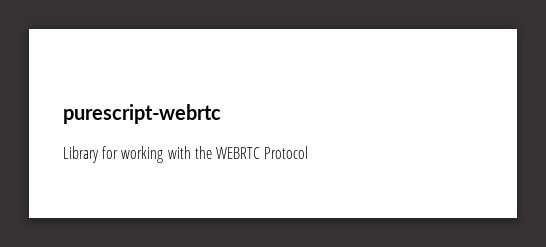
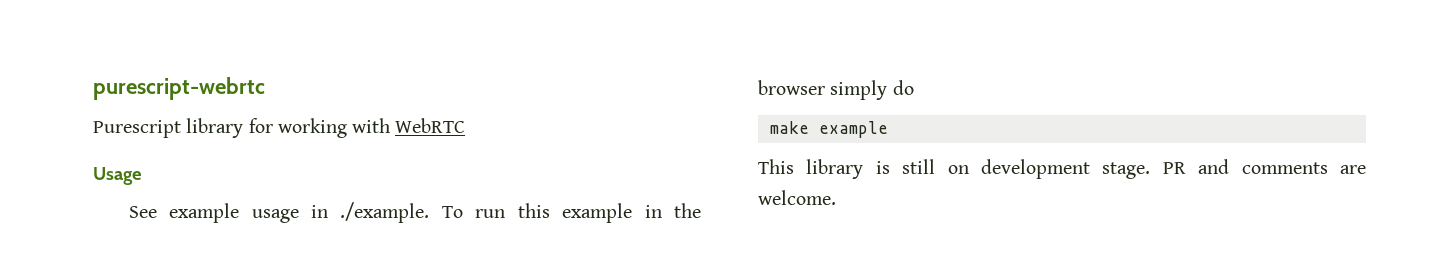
[63,146,99,163] Library -> [93,118,244,138] Purescript library
[194,146,309,159] the WEBRTC Protocol -> [395,118,466,133] [93,167,142,185] [128,202,701,223] [758,80,914,100] [769,121,888,138] [758,159,1366,179] [758,190,836,205] WebRTC // Usage // See example usage in ./example. To run this example in the browser simply do // make example // This library is still on development stage. PR and comments are welcome.

